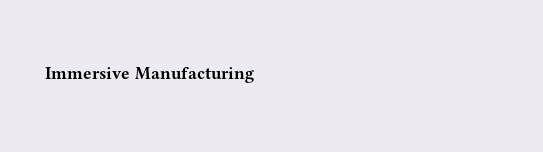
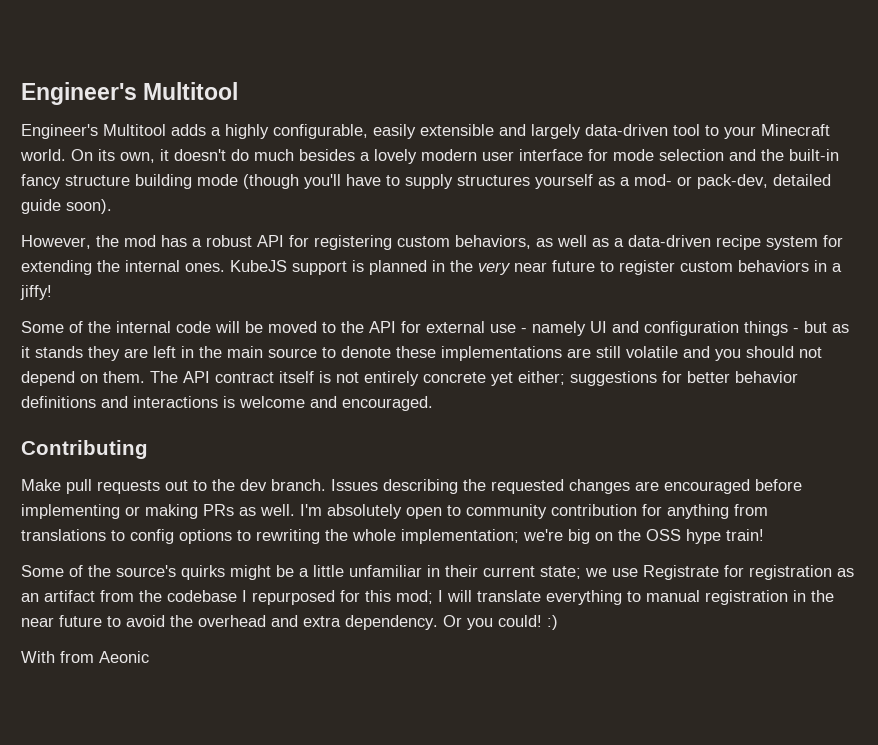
[45,67,254,83] Immersive Manufacturing -> [21,82,239,105] [21,124,830,139] [20,149,839,164] [21,174,831,189] [21,199,112,214] [21,235,843,250] [21,260,842,275] [20,285,52,300] [21,321,849,336] [21,346,822,361] [21,371,798,386] [21,396,433,411] [21,440,148,459] [21,479,802,494] [21,504,768,519] [21,529,764,544] [21,565,854,580] [21,590,834,605] [21,615,558,630] [21,651,149,663] Engineer's Multitool // Engineer's Multitool adds a highly configurable, easily extensible and largely data-driven tool to your Minecraft world. On its own, it doesn't do much besides a lovely modern user interface for mode selection and the built-in fancy structure building mode (though you'll have to supply structures yourself as a mod- or pack-dev, detailed guide soon). // However, the mod has a robust API for registering custom behaviors, as well as a data-driven recipe system for extending the internal ones. KubeJS support is planned in the very near future to register custom behaviors in a jiffy! // Some of the internal code will be moved to the API for external use - namely UI and configuration things - but as it stands they are left in the main source to denote these implementations are still volatile and you should not depend on them. The API contract itself is not entirely concrete yet either; suggestions for better behavior definitions and interactions is welcome and encouraged. // Contributing // Make pull requests out to the dev branch. Issues describing the requested changes are encouraged before implementing or making PRs as well. I'm absolutely open to community contribution for anything from translations to config options to rewriting the whole implementation; we're big on the OSS hype train! // Some of the source's quirks might be a little unfamiliar in their current state; we use Registrate for registration as an artifact from the codebase I repurposed for this mod; I will translate everything to manual registration in the near future to avoid the overhead and extra dependency. Or you could! :) // With from Aeonic

